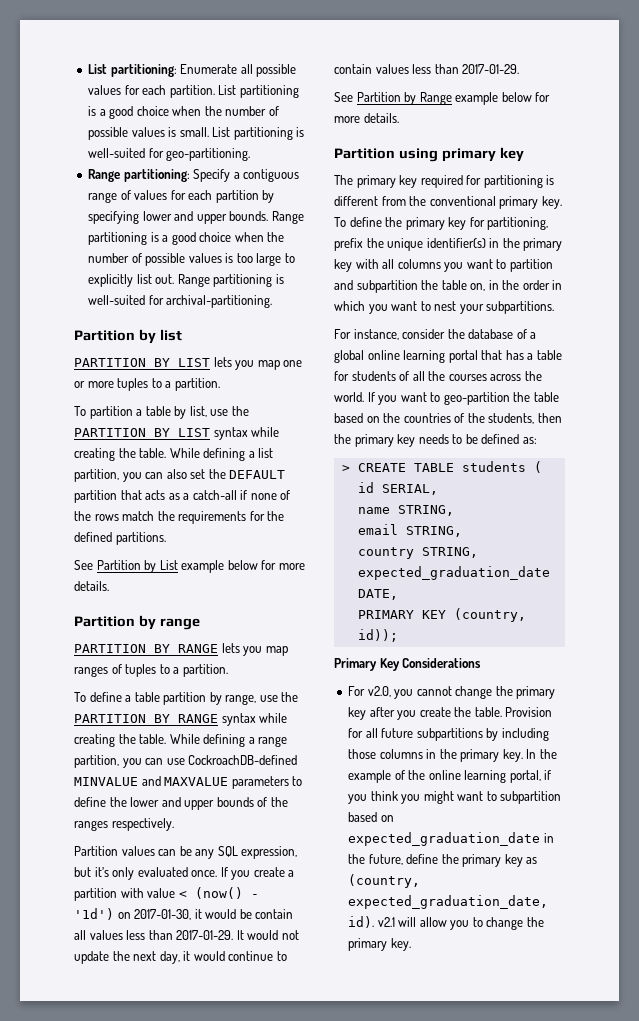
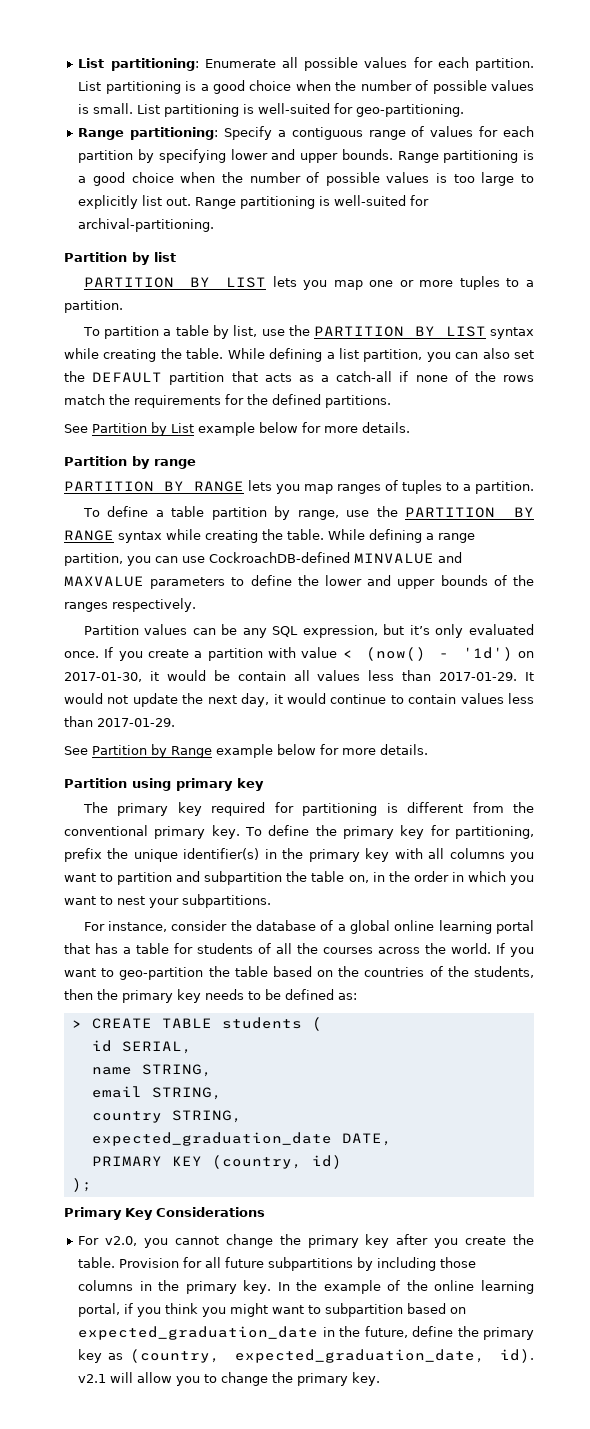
[357,629,398,642] id)); -> [311,1155,342,1169] [71,1178,92,1192] id) // );

